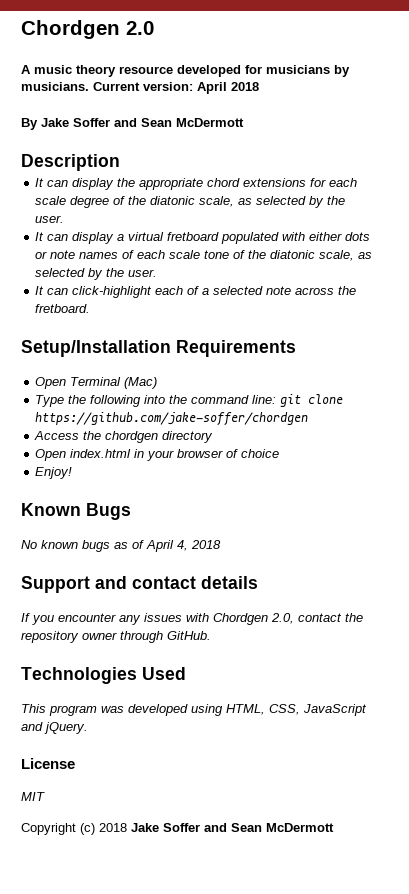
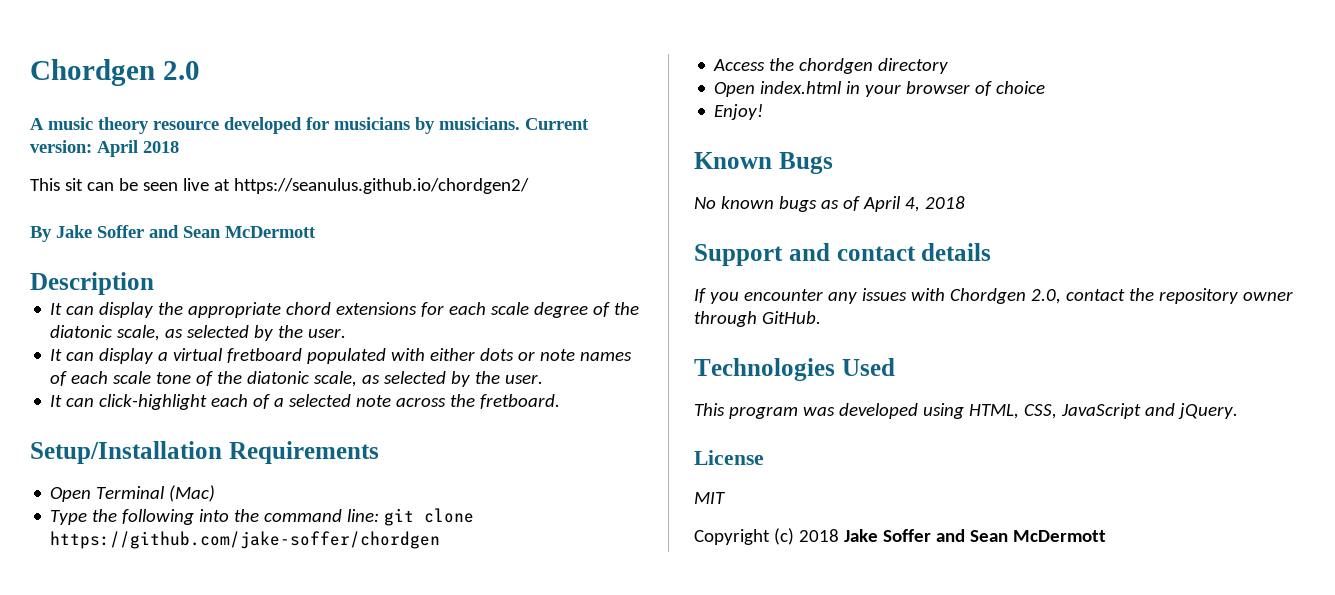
(259, 86) none -> [30,178,529,194] // This sit can be seen live at https://seanulus.github.io/chordgen2/

